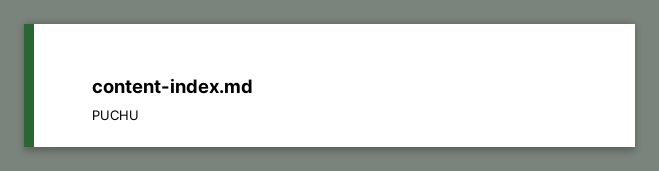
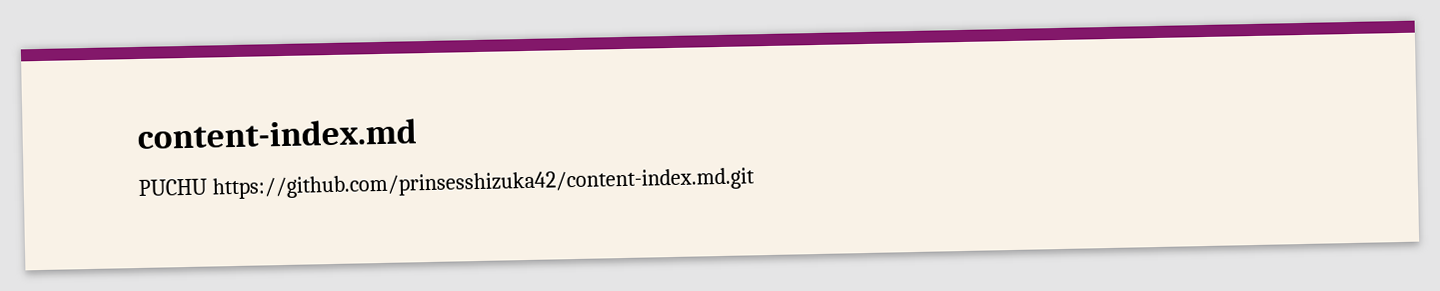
(139, 115) none -> [211,167,755,200] https://github.com/prinsesshizuka42/content-index.md.git

